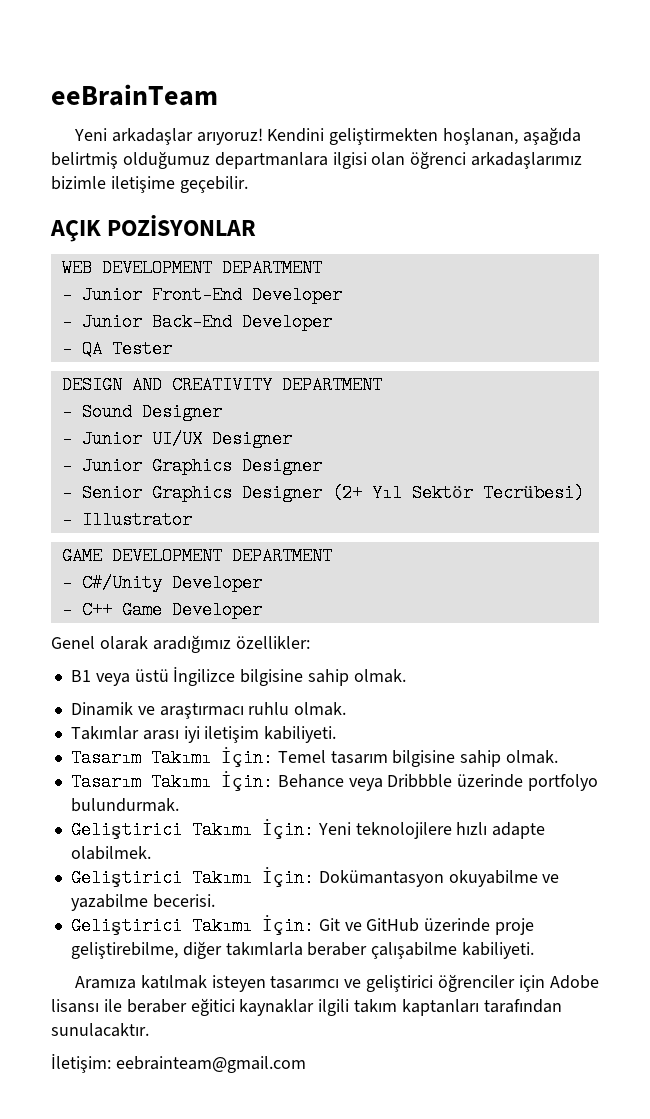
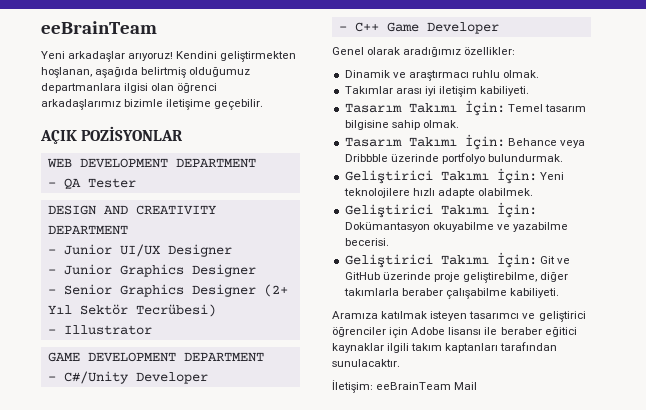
[61,286,342,304] [61,313,332,331] // - Junior Front-End Developer // - Junior Back-End Developer -> (256, 163) none
[61,403,222,421] // - Sound Designer -> (128, 230) none
[70,667,406,686] // B1 veya üstü İngilizce bilgisine sahip olmak. -> (516, 51) none
[115,1056,306,1073] eebrainteam@gmail.com -> [376,382,478,390] eeBrainTeam Mail

